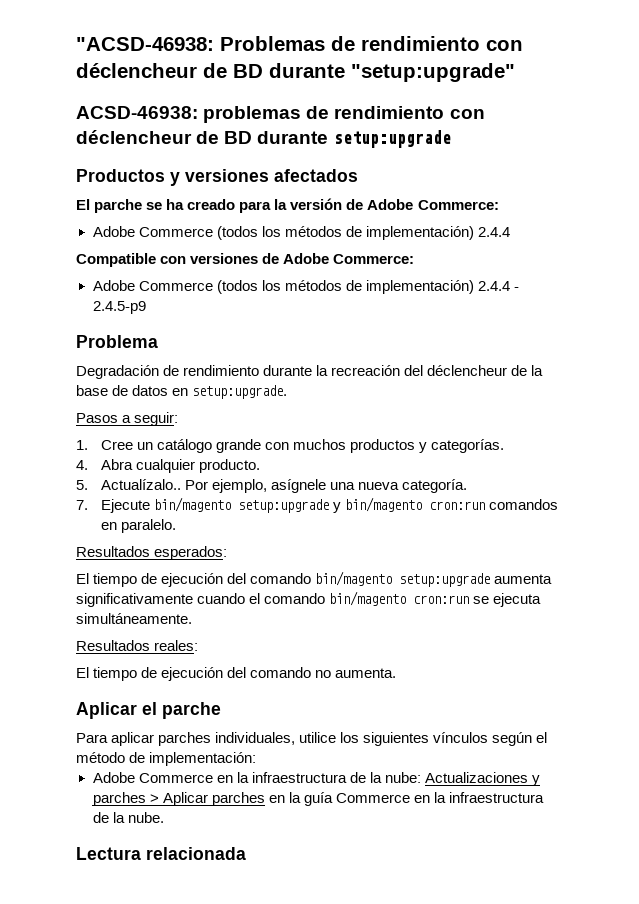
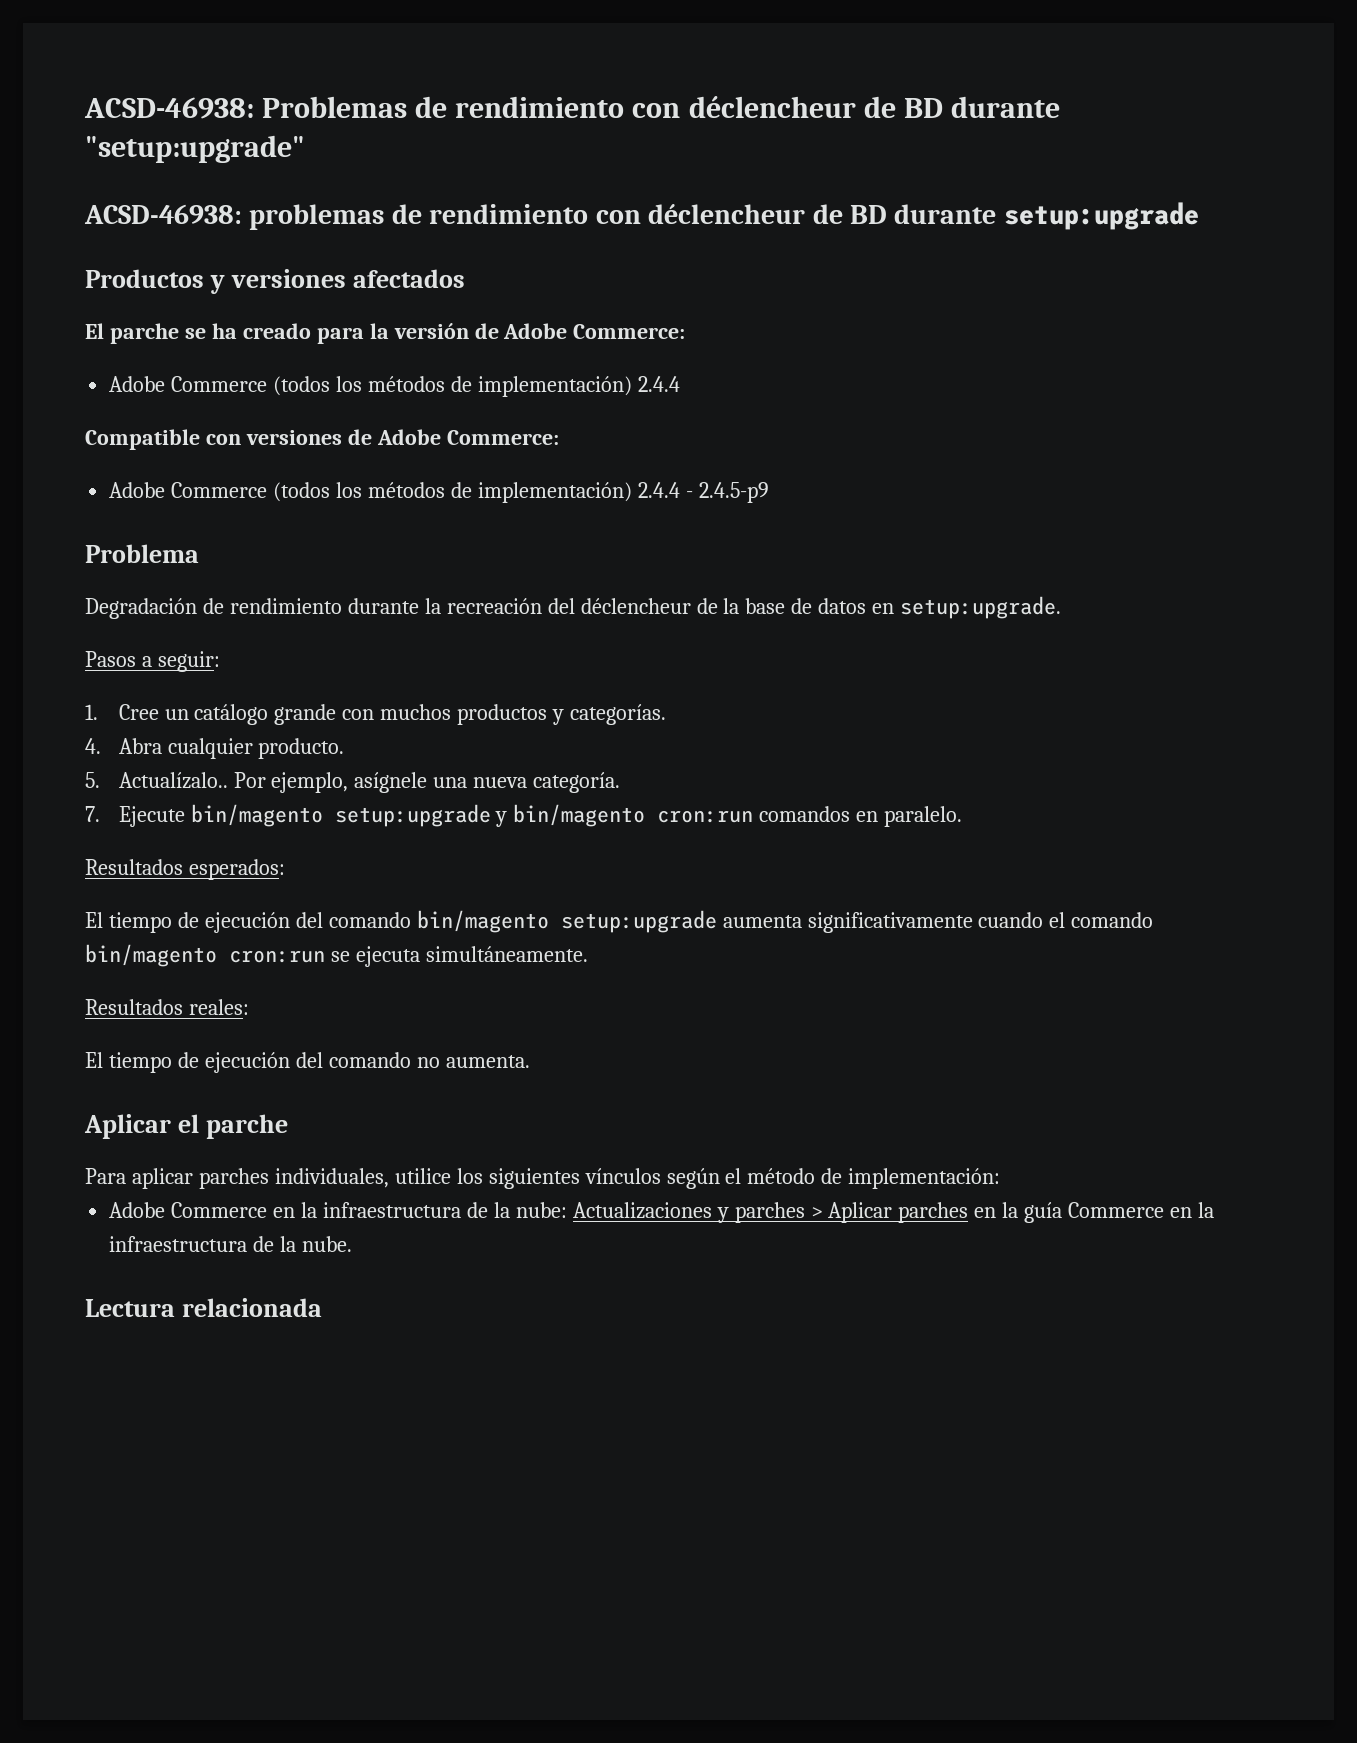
[76,37,214,51] "ACSD-46938: -> [84,97,254,119] ACSD-46938:

